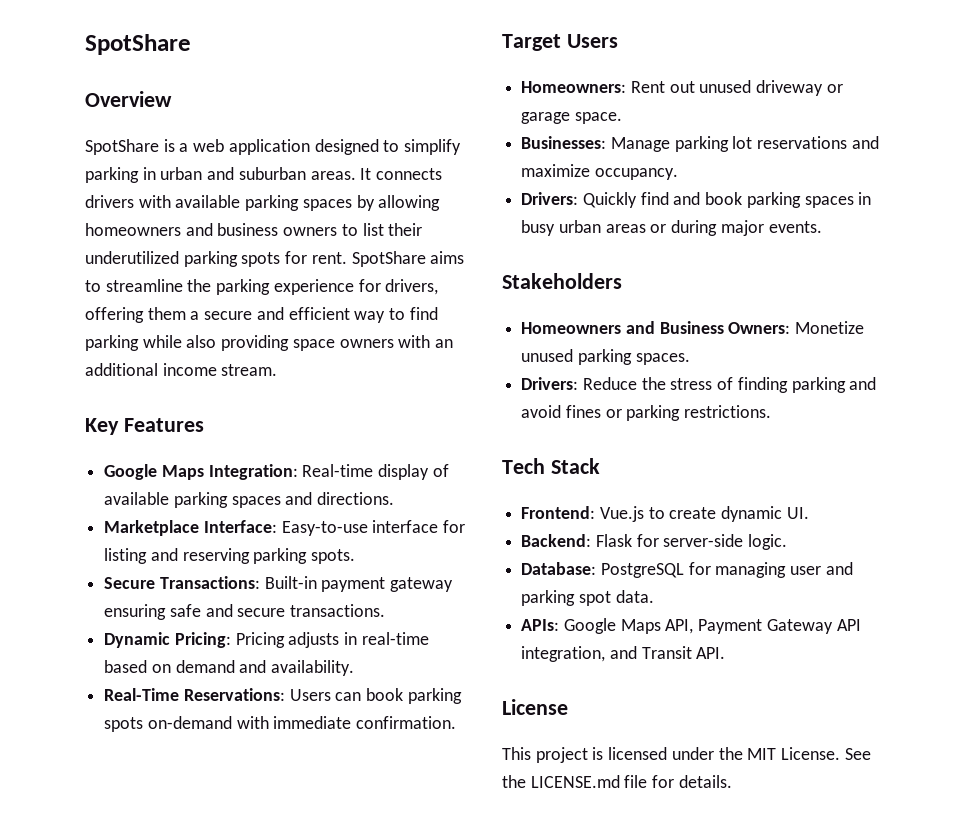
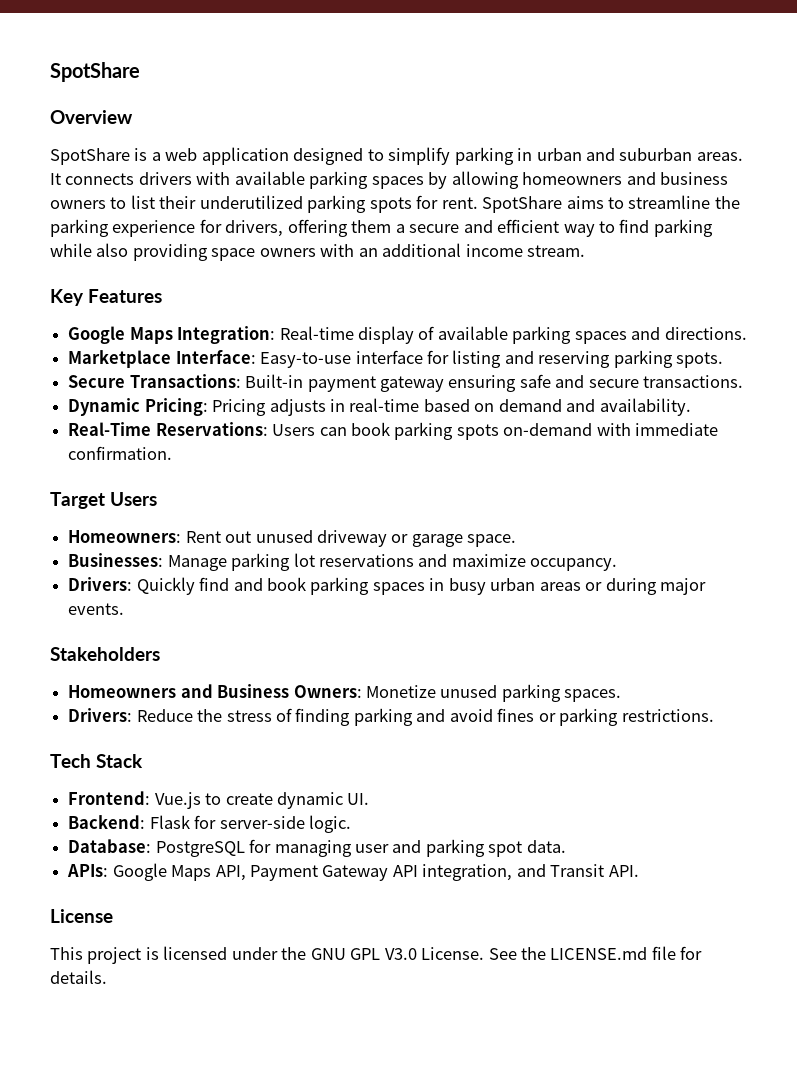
[747,748,777,760] MIT -> [310,948,417,960] GNU GPL V3.0

